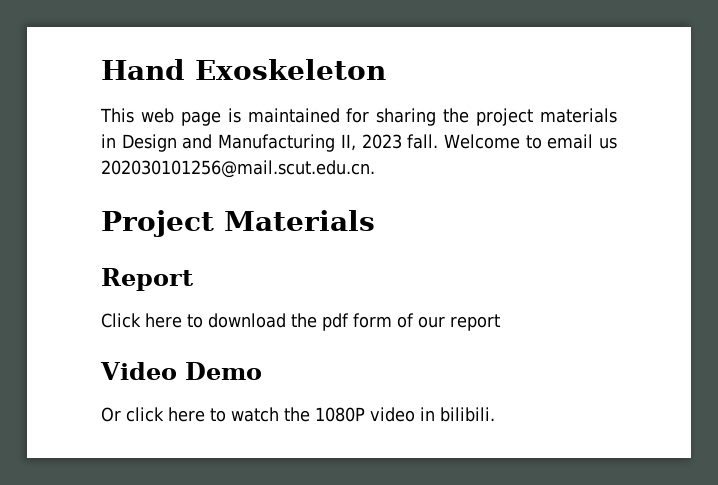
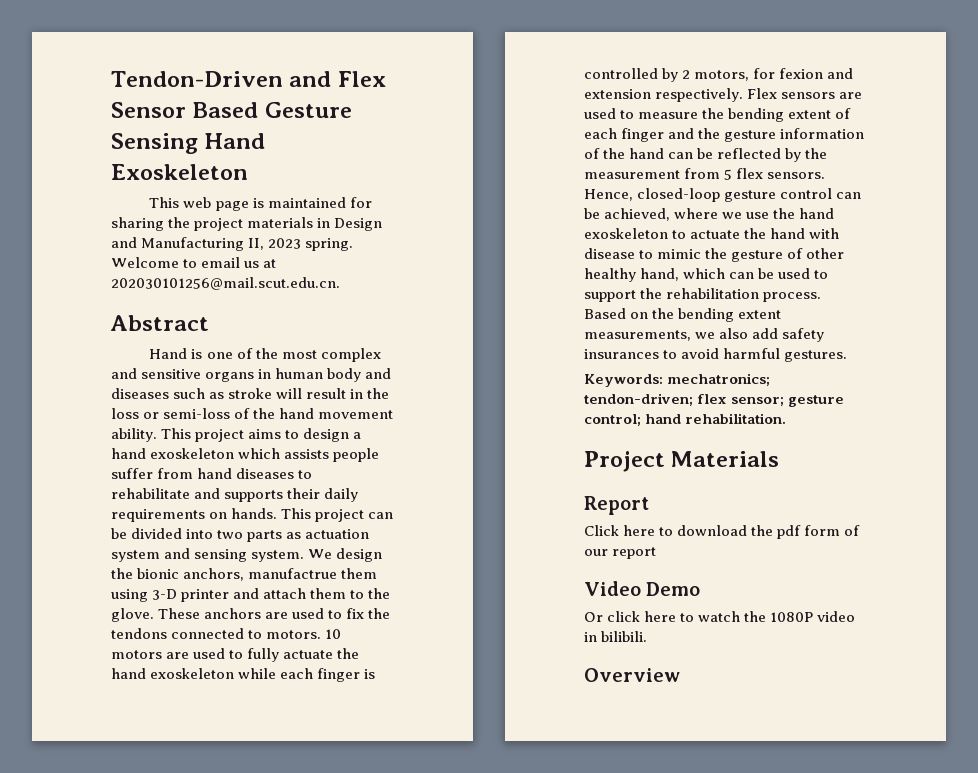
(101, 69) none -> [111,71,386,87] [111,102,352,118] [111,133,198,154] Tendon-Driven and Flex Sensor Based Gesture Sensing
[407,134,439,149] fall. -> [305,238,354,251] spring.
(618, 143) none -> [263,259,277,268] at
(375, 169) none -> [110,315,209,331] [149,348,381,362] [111,368,392,382] [111,388,390,399] [111,408,394,419] [111,428,362,442] [111,448,380,462] [111,468,313,479] [111,488,359,502] [111,508,394,522] [111,528,370,542] [111,548,383,562] [111,568,378,581] [111,588,391,602] [111,608,391,622] [111,628,342,639] [111,648,360,662] [111,668,376,682] [584,68,854,82] [584,88,863,102] [584,108,852,122] [584,128,865,142] [584,148,828,162] [584,168,826,180] [584,188,862,202] [584,208,835,221] [584,228,840,239] [584,248,845,262] [584,268,829,282] [584,288,822,302] [584,308,782,322] [584,328,825,342] [584,348,848,362] [584,373,771,387] [584,393,845,407] [584,413,787,427] // Abstract // Hand is one of the most complex and sensitive organs in human body and diseases such as stroke will result in the loss or semi-loss of the hand movement ability. This project aims to design a hand exoskeleton which assists people suffer from hand diseases to rehabilitate and supports their daily requirements on hands. This project can be divided into two parts as actuation system and sensing system. We design the bionic anchors, manufactrue them using 3-D printer and attach them to the glove. These anchors are used to fix the tendons connected to motors. 10 motors are used to fully actuate the hand exoskeleton while each finger is controlled by 2 motors, for fexion and extension respectively. Flex sensors are used to measure the bending extent of each finger and the gesture information of the hand can be reflected by the measurement from 5 flex sensors. Hence, closed-loop gesture control can be achieved, where we use the hand exoskeleton to actuate the hand with disease to mimic the gesture of other healthy hand, which can be used to support the rehabilitation process. Based on the bending extent measurements, we also add safety insurances to avoid harmful gestures. // Keywords: mechatronics; tendon-driven; flex sensor; gesture control; hand rehabilitation.
(495, 414) none -> [584,668,680,682] // Overview

